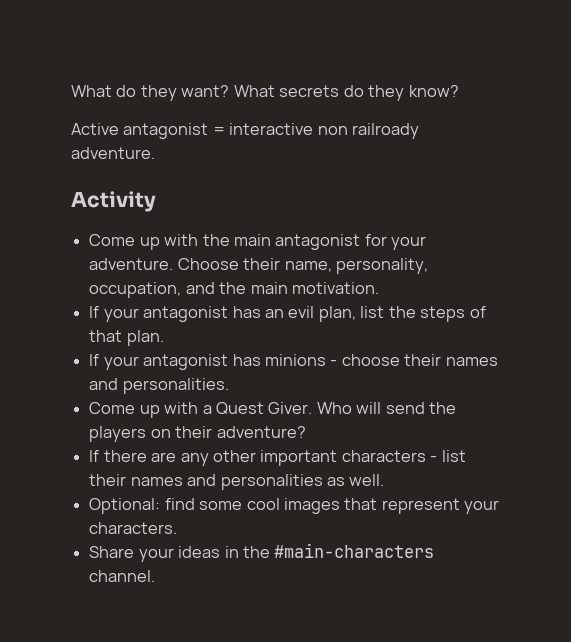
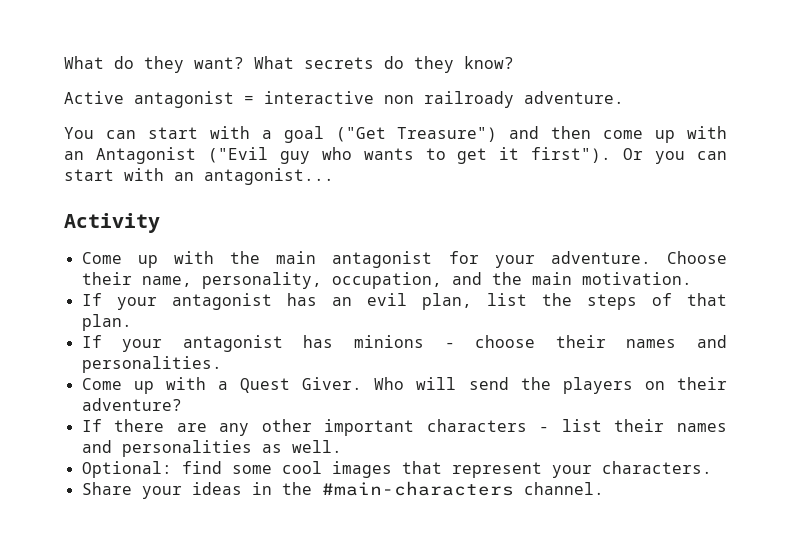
(155, 153) none -> [64,126,727,143] [64,147,727,164] [64,168,334,185] // You can start with a goal ("Get Treasure") and then come up with an Antagonist ("Evil guy who wants to get it first"). Or you can start with an antagonist...

